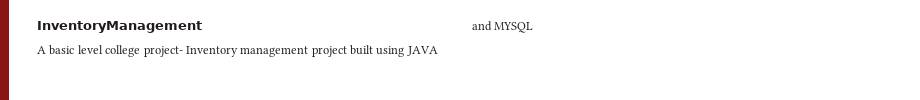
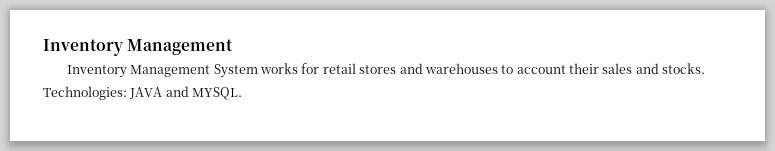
[37,21,202,33] [37,45,405,57] InventoryManagement // A basic level college project- Inventory management project built using -> [43,39,234,56] [66,63,706,78] [43,86,127,100] Inventory Management // Inventory Management System works for retail stores and warehouses to account their sales and stocks. // Technologies:
[494,22,534,33] MYSQL -> [192,87,243,100] MYSQL.

